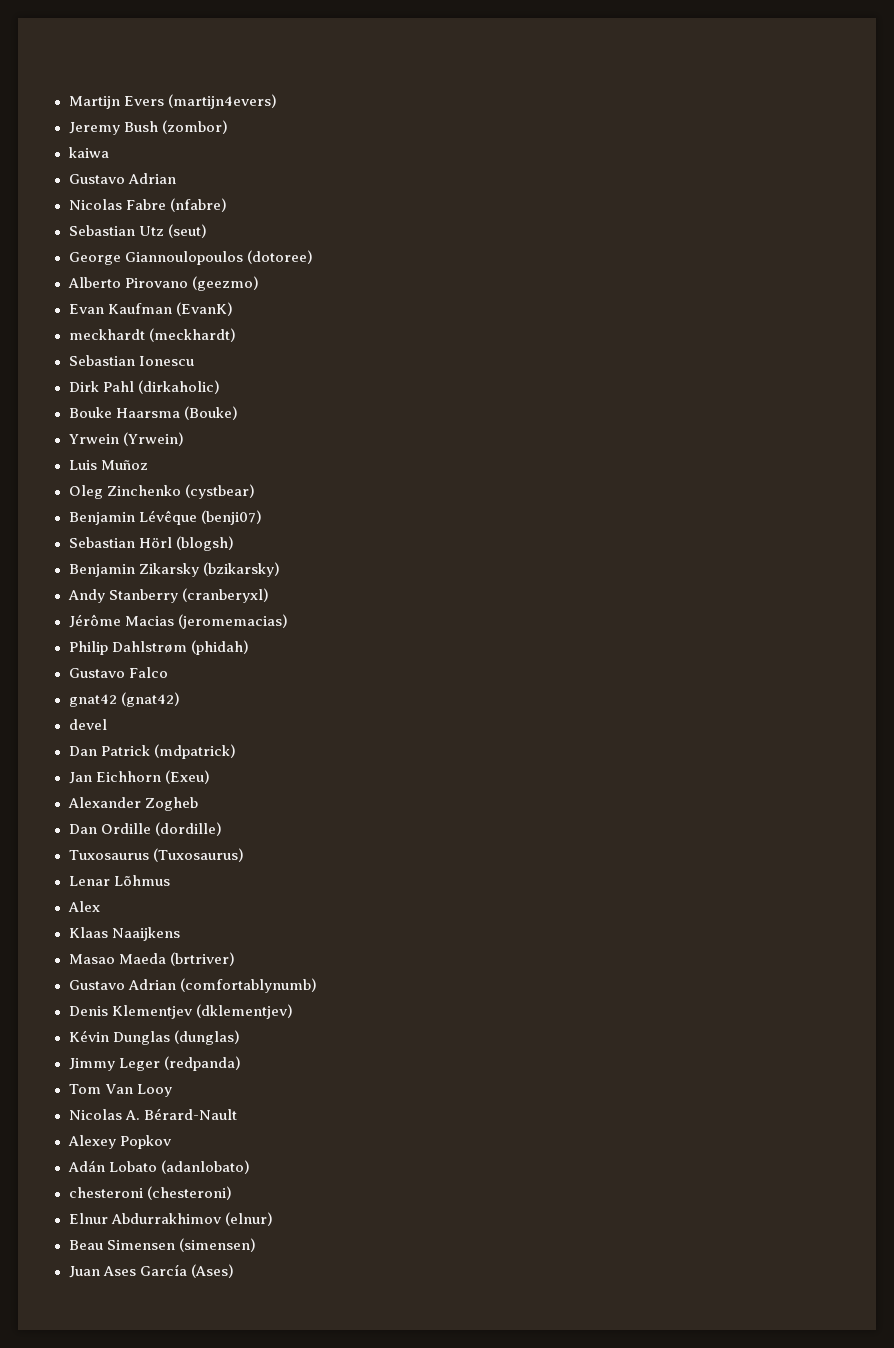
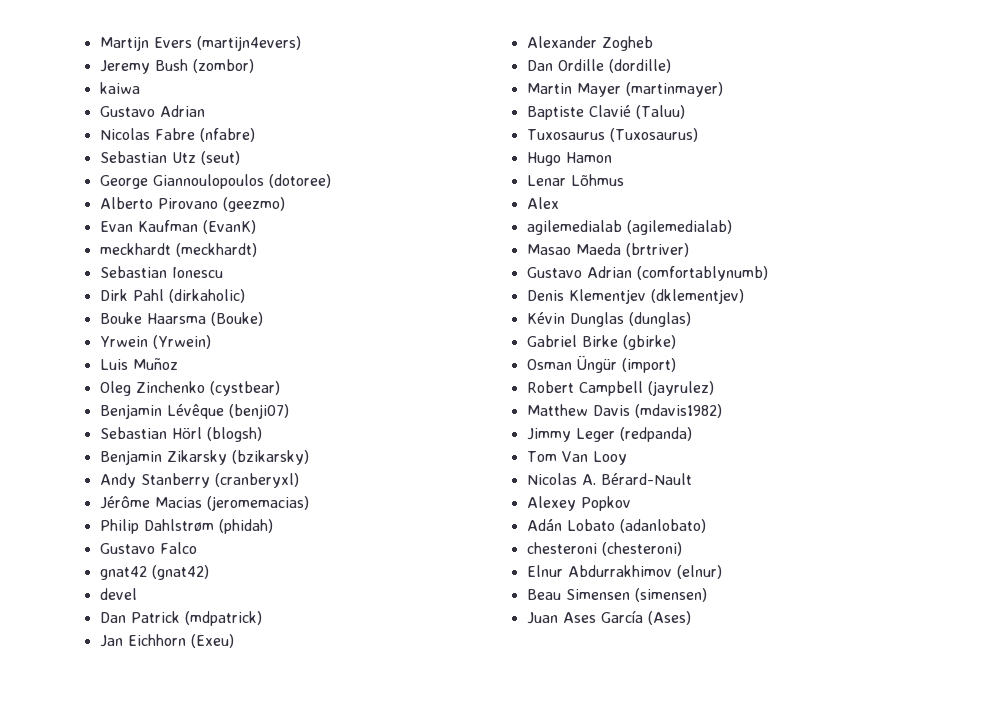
(222, 829) none -> [526,82,723,97] [526,105,685,120] // Martin Mayer (martinmayer) // Baptiste Clavié (Taluu)
(244, 855) none -> [526,152,612,166] // Hugo Hamon
[68,927,180,941] Klaas Naaijkens -> [526,220,732,235] agilemedialab (agilemedialab)
(240, 1037) none -> [526,335,676,350] [526,356,676,373] [526,381,714,396] [526,404,722,418] // Gabriel Birke (gbirke) // Osman Üngür (import) // Robert Campbell (jayrulez) // Matthew Davis (mdavis1982)

